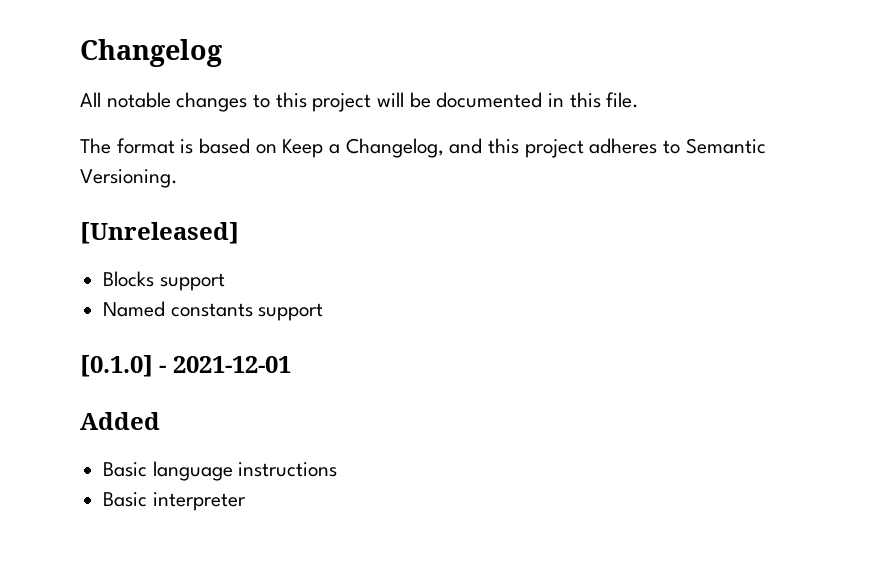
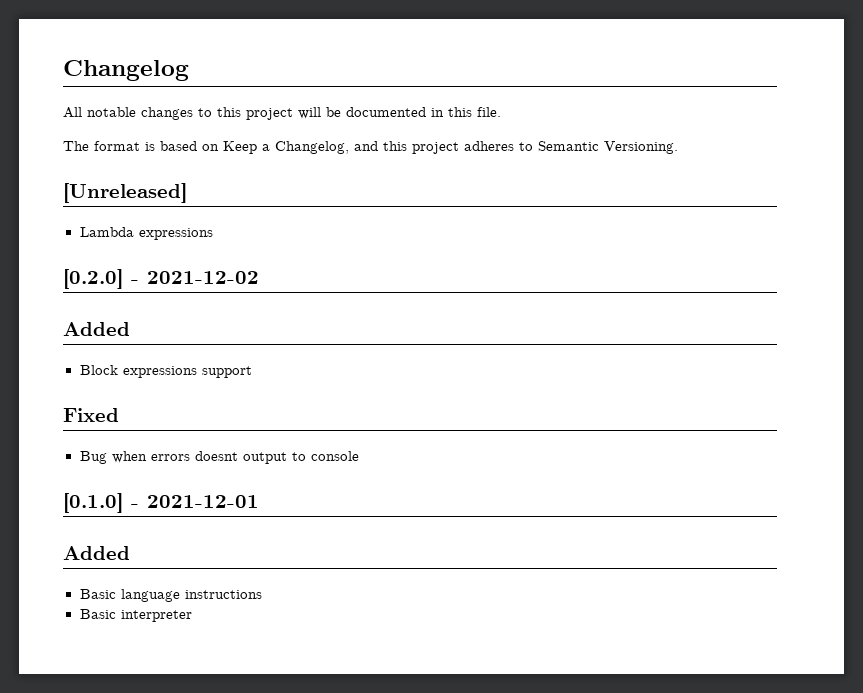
[103,271,225,291] [103,301,324,321] Blocks support // Named constants support -> [79,227,213,240] [63,269,259,289] [63,322,130,336] [79,365,252,378] [63,408,119,422] [79,451,359,464] Lambda expressions // [0.2.0] - 2021-12-02 // Added // Block expressions support // Fixed // Bug when errors doesnt output to console

